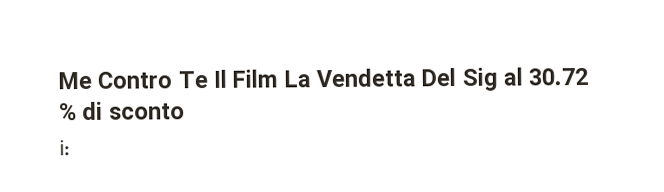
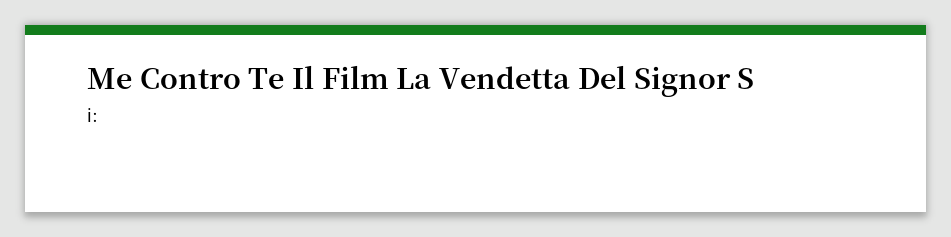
[461,67,589,91] [59,101,185,121] Sig al 30.72 % di sconto -> [633,66,755,97] Signor S

